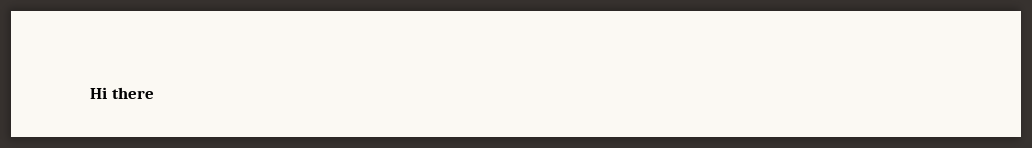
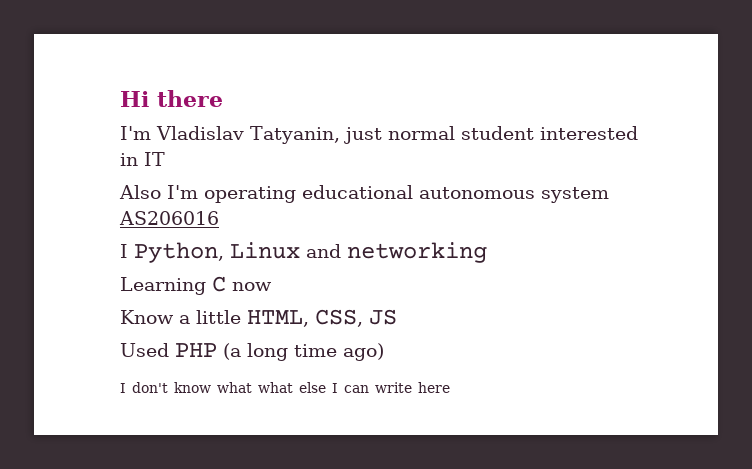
(154, 93) none -> [120,126,638,144] [120,152,165,166] [119,185,609,203] [119,211,219,225] [120,242,487,263] [120,276,272,295] [120,309,397,327] [120,343,384,361] [120,382,450,393] // I'm Vladislav Tatyanin, just normal student interested in IT // Also I'm operating educational autonomous system AS206016 // I Python, Linux and networking // Learning C now // Know a little HTML, CSS, JS // Used PHP (a long time ago) // I don't know what what else I can write here

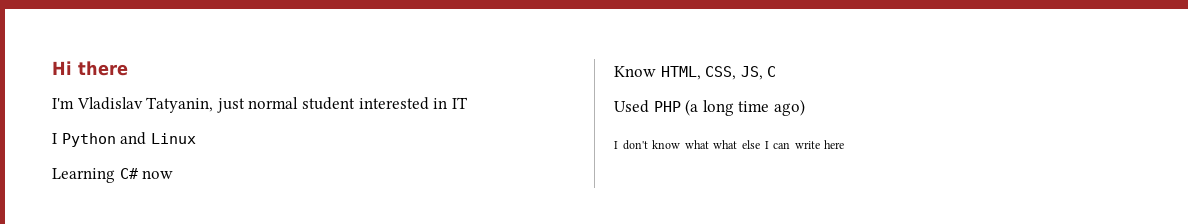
[119,185,609,203] [119,211,219,225] [120,242,224,263] // Also I'm operating educational autonomous system AS206016 // I Python, -> [52,132,147,147] // I Python and
[306,242,487,263] and networking -> (196, 138) none
[212,276,226,292] C -> [119,168,138,179] C#
[179,309,397,327] a little HTML, CSS, JS -> [660,66,777,80] HTML, CSS, JS, C

